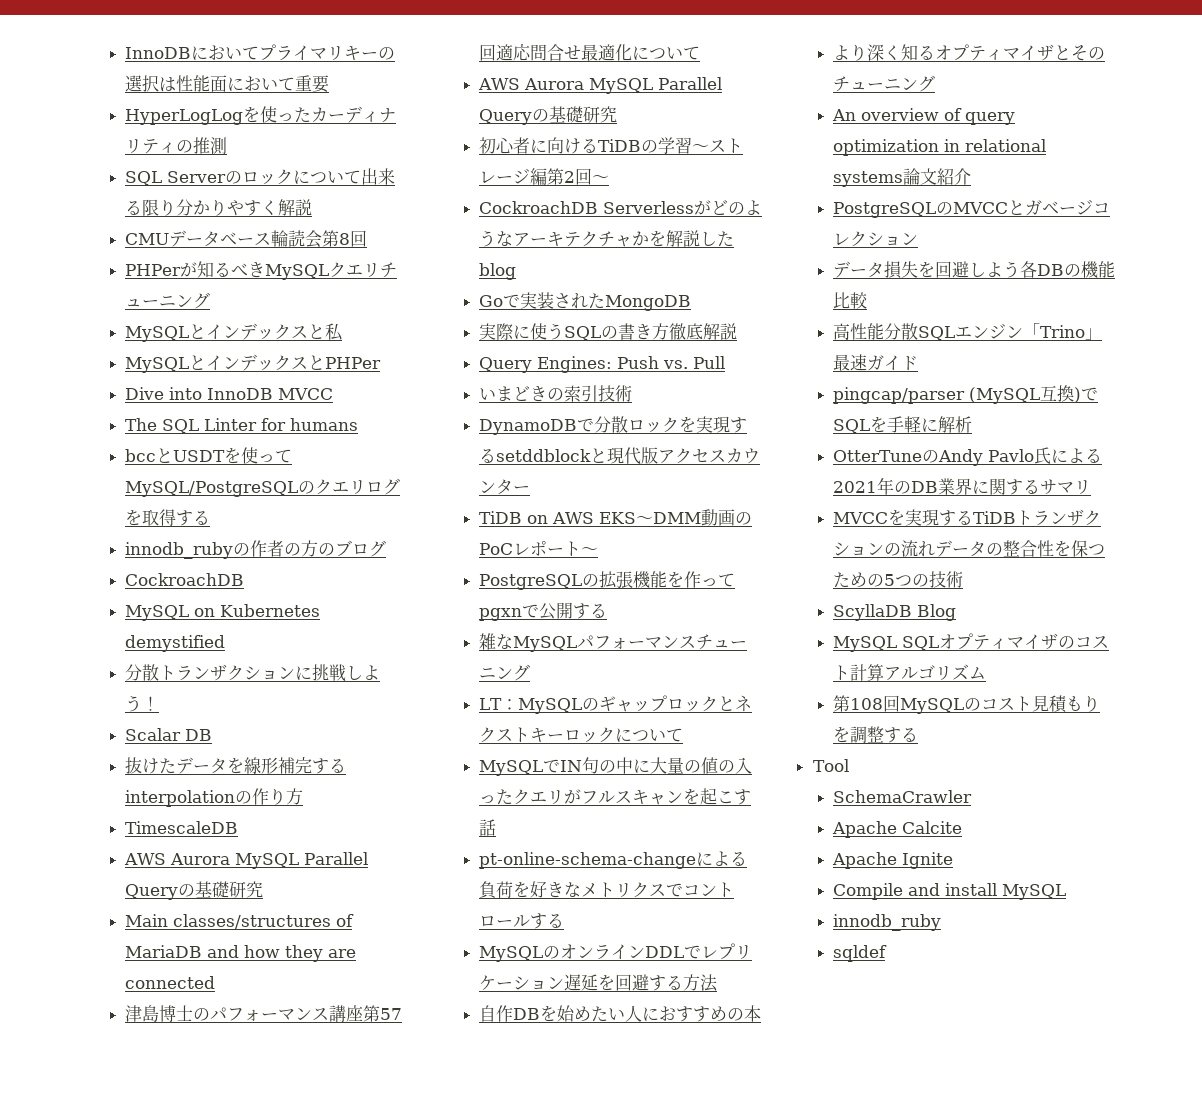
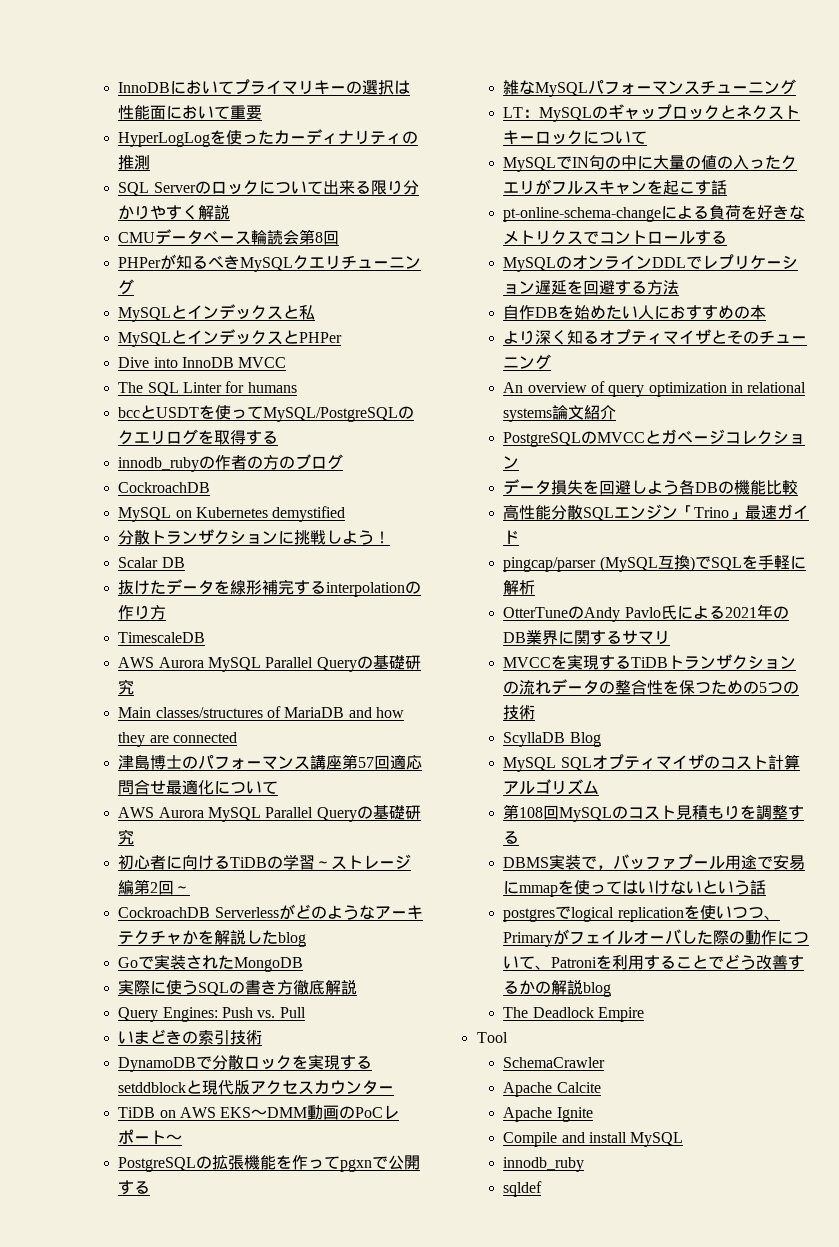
(918, 734) none -> [503,854,806,870] [503,880,767,897] [503,905,780,922] [503,929,810,947] [503,954,805,970] [503,980,612,997] [503,1007,644,1022] // DBMS実装で，バッファプール用途で安易にmmapを使ってはいけないという話 // postgresでlogical replicationを使いつつ、Primaryがフェイルオーバした際の動作について、Patroniを利用することでどう改善するかの解説blog // The Deadlock Empire

